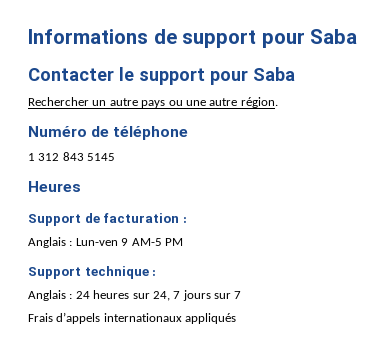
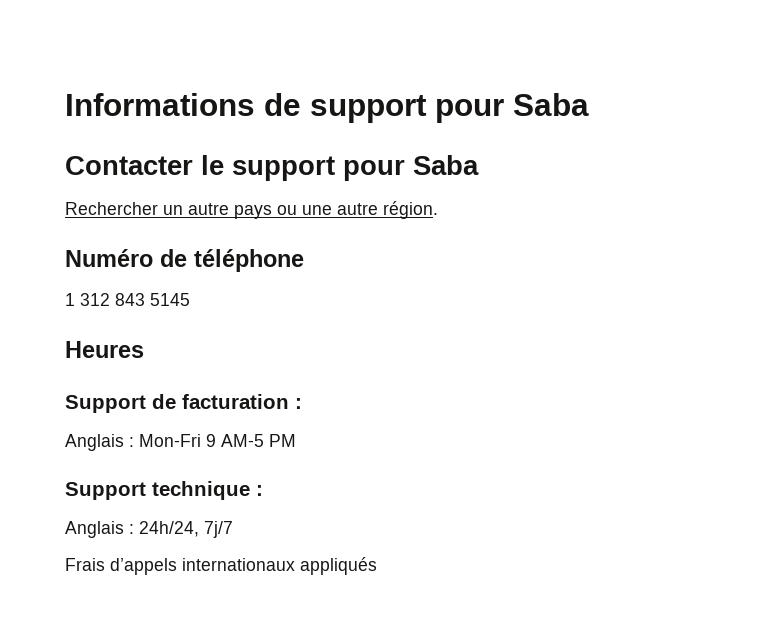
[75,238,118,246] Lun-ven -> [139,434,201,447] Mon-Fri
[75,290,242,301] 24 heures sur 24, 7 jours sur 7 -> [139,521,233,538] 24h/24, 7j/7

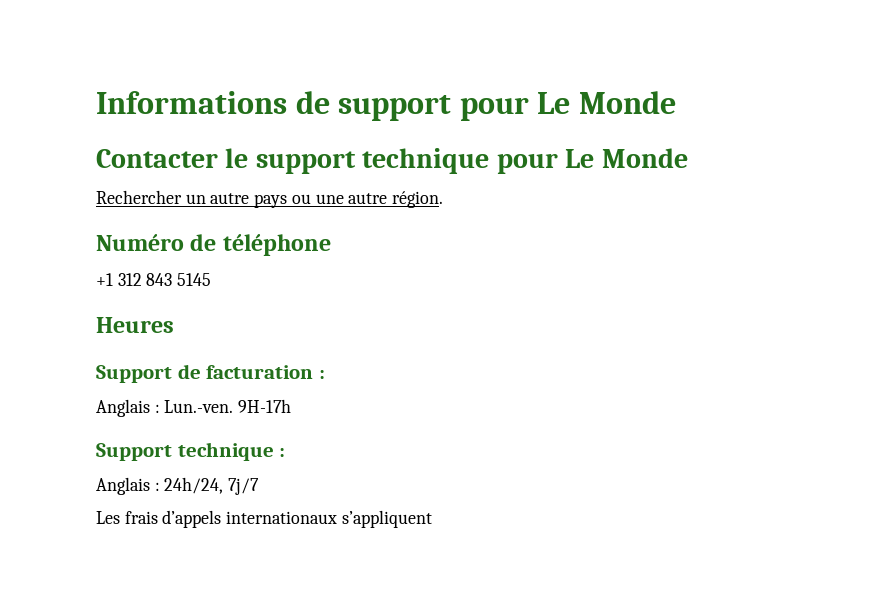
[513,93,589,116] Saba -> [537,91,676,114] Le Monde
[343,155,479,181] pour Saba -> [362,148,688,174] technique pour Le Monde
[65,293,75,306] 1 -> [96,273,113,286] +1
[139,434,296,447] Mon-Fri 9 AM-5 PM -> [164,399,292,413] Lun.-ven. 9H-17h
[65,558,105,571] Frais -> [96,511,158,524] Les frais
[300,557,377,575] appliqués -> [341,510,432,528] s’appliquent

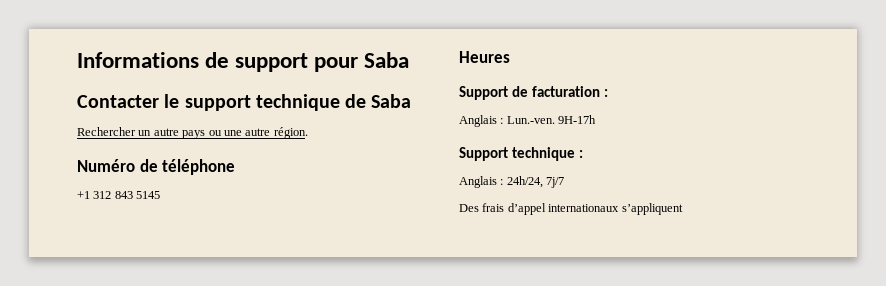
[537,91,676,114] Le Monde -> [364,52,410,68] Saba
[496,148,688,174] pour Le Monde -> [345,94,412,108] de Saba
[96,510,222,528] Les frais d’appels -> [459,203,546,215] Des frais d’appel

